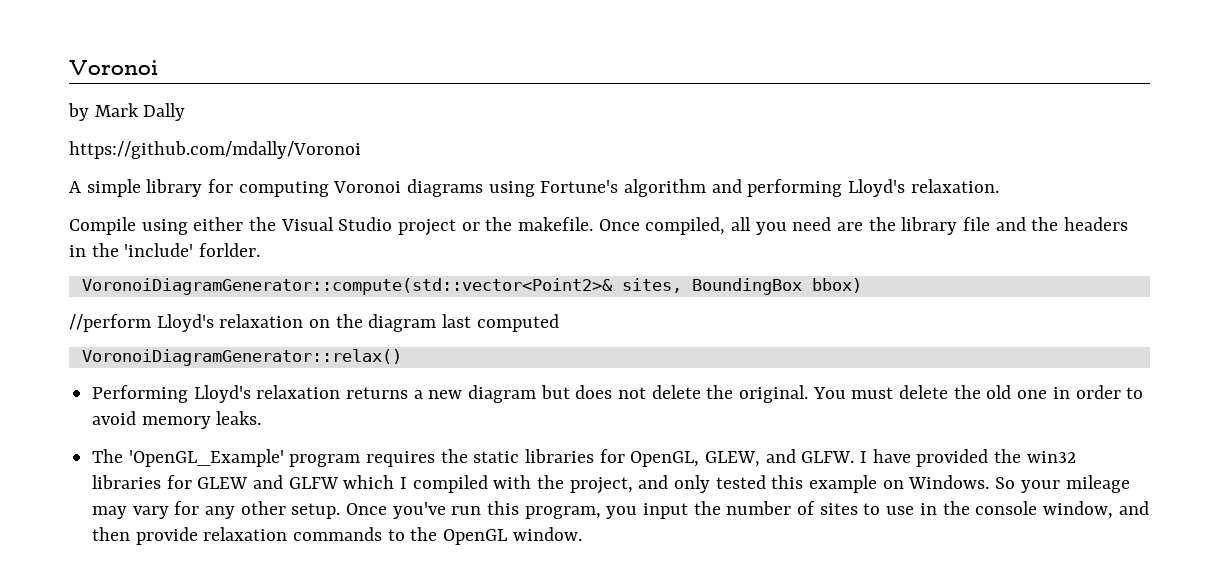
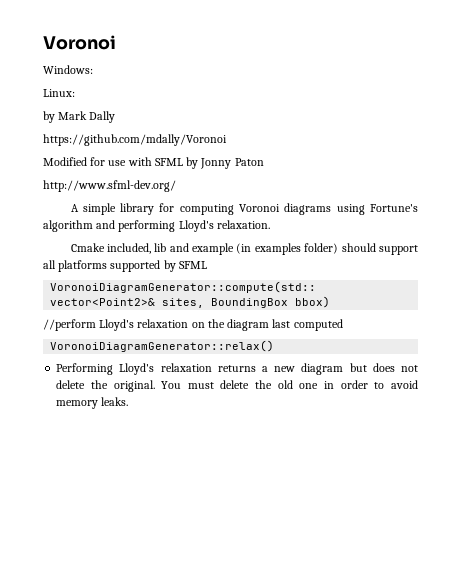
[69,60,158,75] Voronoi -> [43,35,116,50] [43,65,93,74] [43,89,75,97] Voronoi // Windows: // Linux:
(361, 150) none -> [43,157,264,169] [43,180,176,192] // Modified for use with SFML by Jonny Paton // http://www.sfml-dev.org/
[69,217,1129,236] [69,243,261,257] Compile using either the Visual Studio project or the makefile. Once compiled, all you need are the library file and the headers in the 'include' forlder. -> [70,243,418,255] [43,260,207,272] Cmake included, lib and example (in examples folder) should support all platforms supported by SFML
[92,449,1076,467] [92,475,1130,494] [92,501,1149,519] [92,527,582,545] // The 'OpenGL_Example' program requires the static libraries for OpenGL, GLEW, and GLFW. I have provided the win32 libraries for GLEW and GLFW which I compiled with the project, and only tested this example on Windows. So your mileage may vary for any other setup. Once you've run this program, you input the number of sites to use in the console window, and then provide relaxation commands to the OpenGL window. -> (129, 401) none

